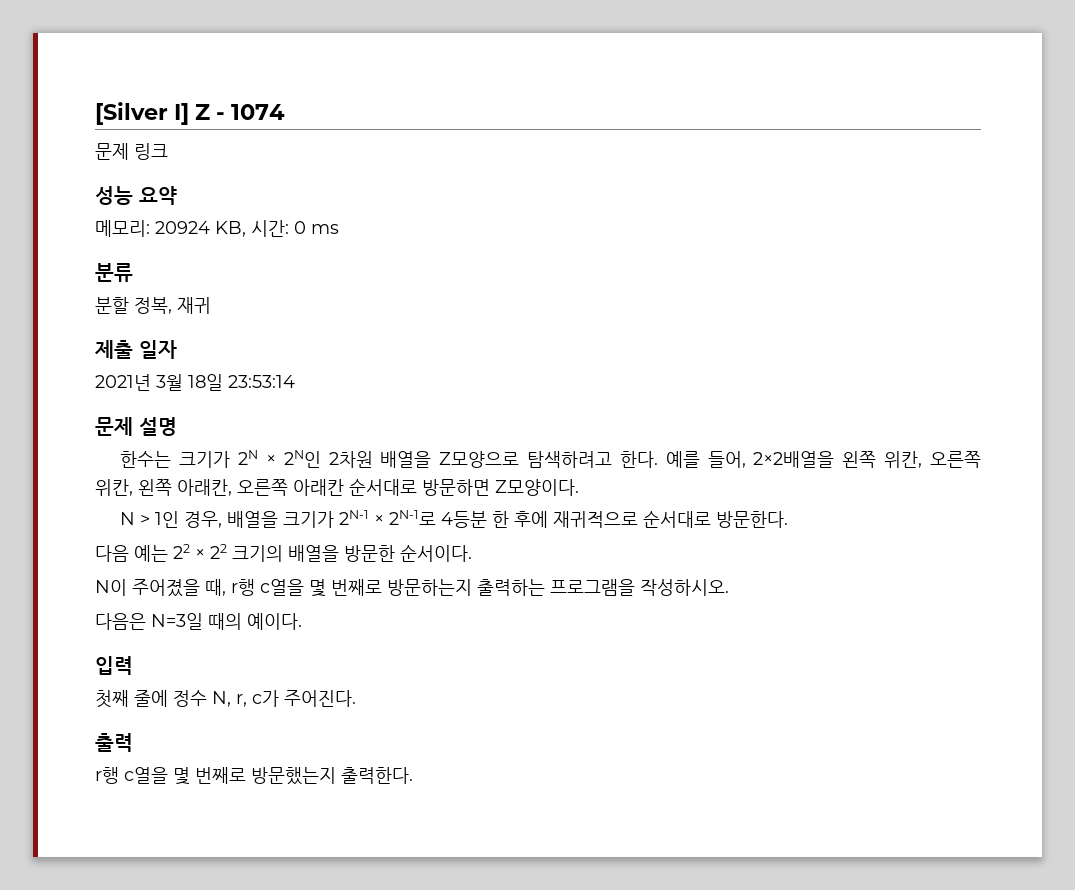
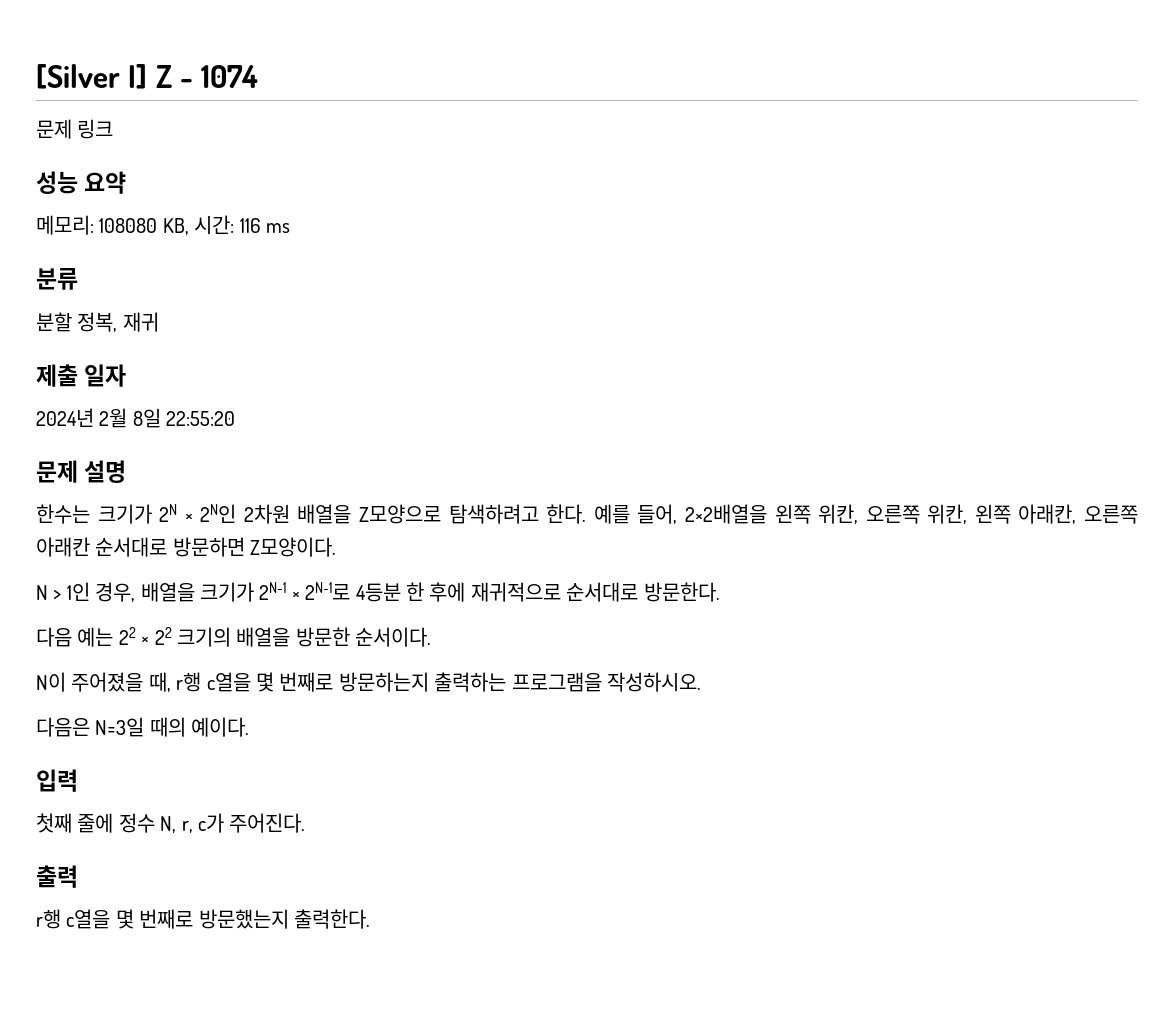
[155,221,210,234] 20924 -> [99,218,158,233] 108080
[294,221,306,234] 0 -> [239,218,261,233] 116
[95,374,295,391] 2021년 3월 18일 23:53:14 -> [36,408,236,428] 2024년 2월 8일 22:55:20

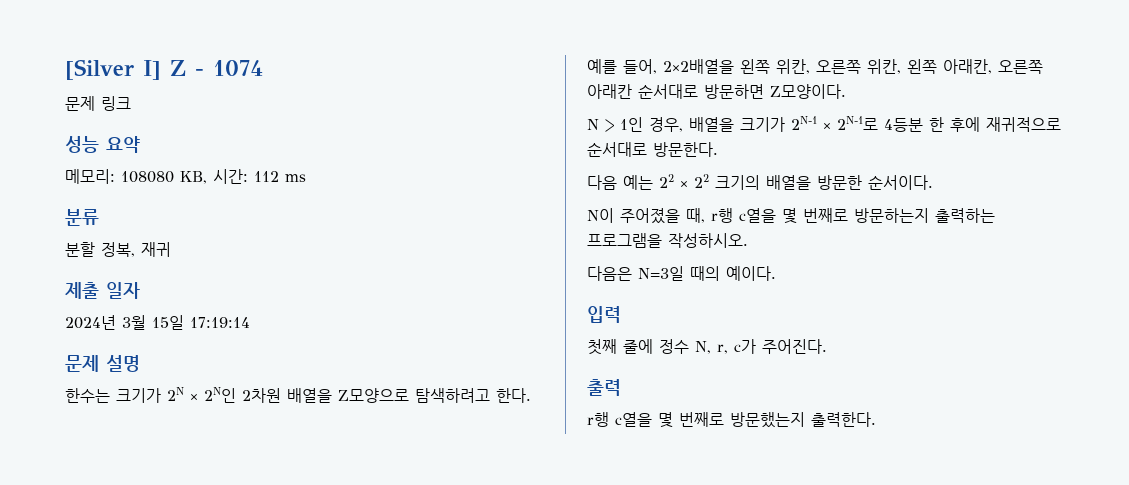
[239,218,261,233] 116 -> [254,171,279,182] 112
[99,408,236,428] 2월 8일 22:55:20 -> [122,315,250,330] 3월 15일 17:19:14

